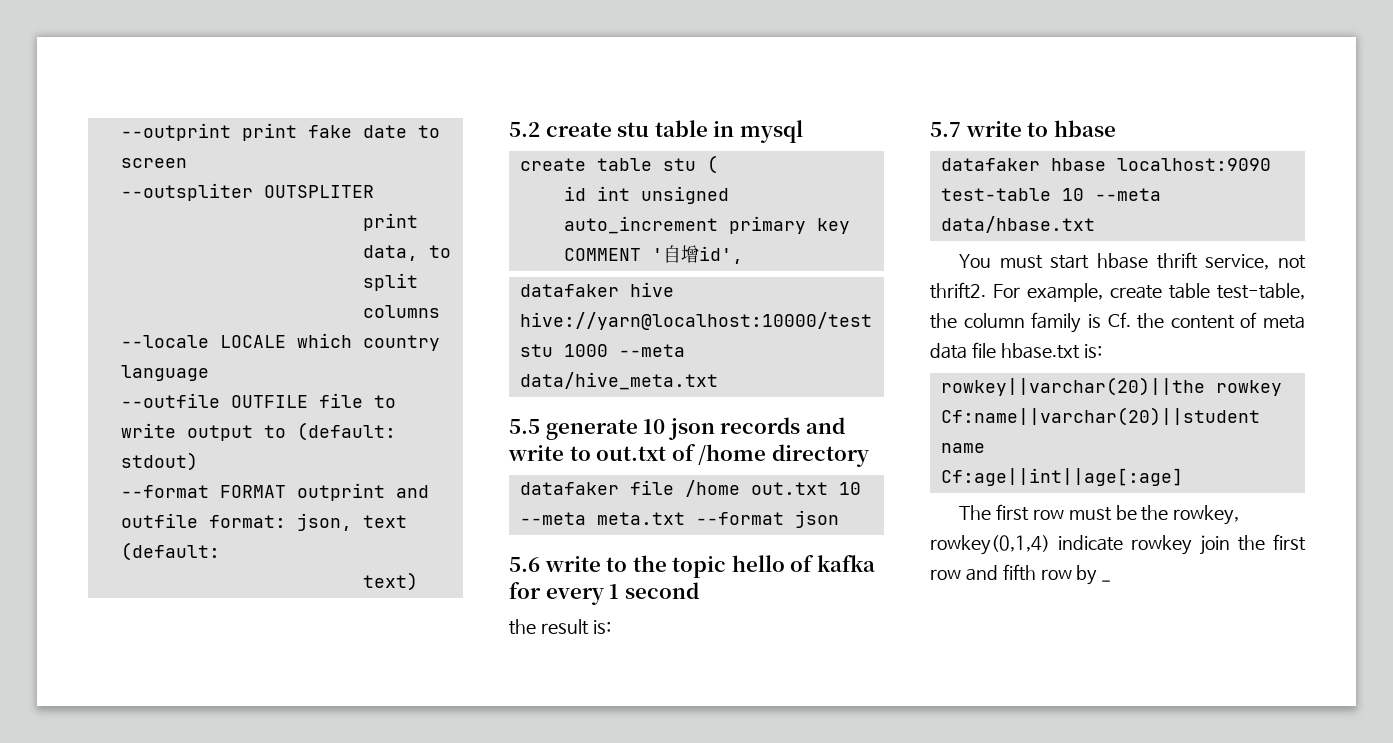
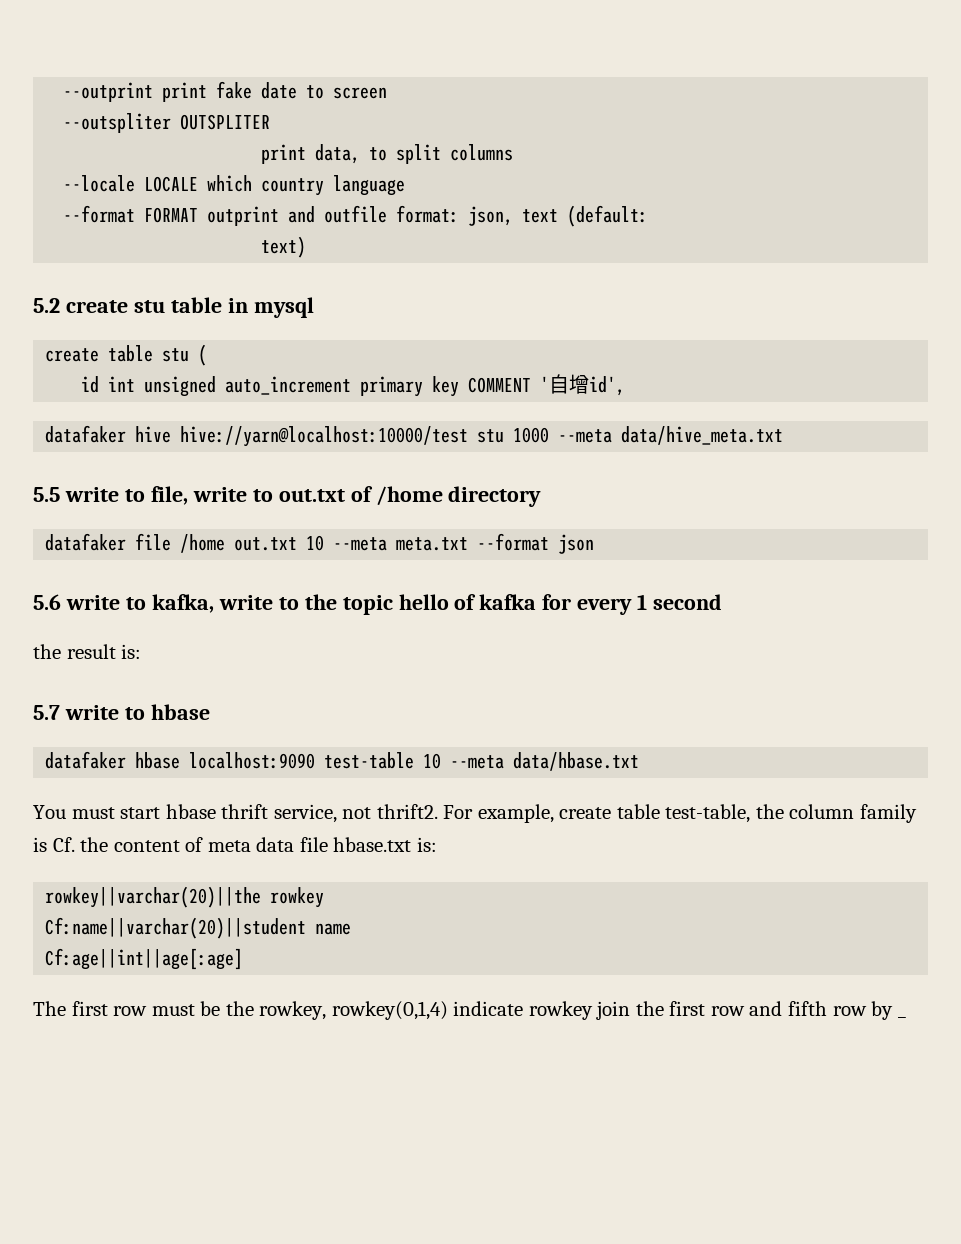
[120,393,396,408] [120,422,396,441] [120,452,198,471] // --outfile OUTFILE file to write output to (default: stdout) -> (406, 185) none
[545,417,845,440] generate 10 json records and -> [64,486,188,505] write to file,
(628, 564) none -> [151,594,299,613] kafka, write to

